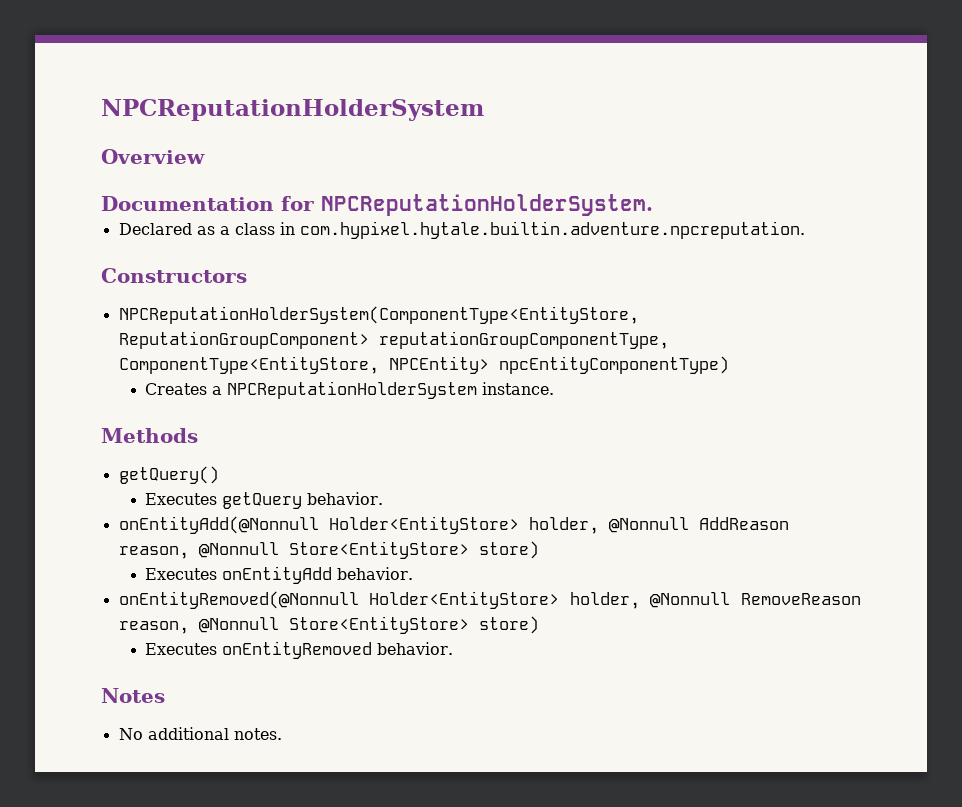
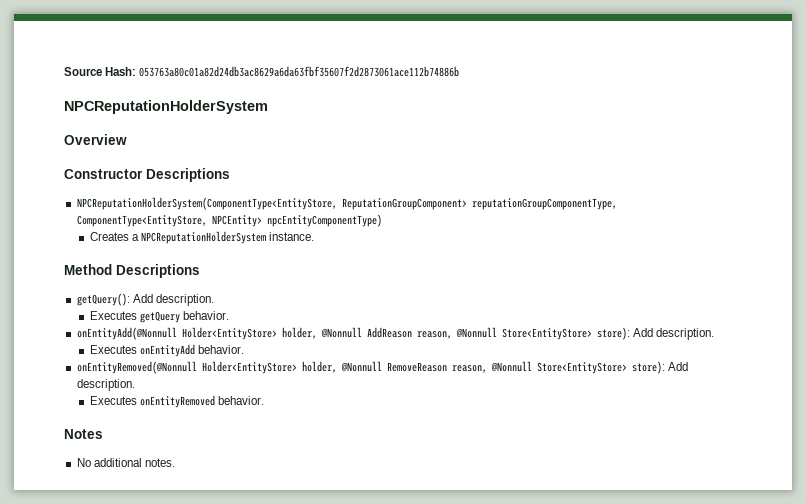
(101, 110) none -> [64,66,460,77] Source Hash: 053763a80c01a82d24db3ac8629a6da63fbf35607f2d2873061ace112b74886b //
[101,194,653,216] [118,221,805,239] [101,268,247,283] Documentation for NPCReputationHolderSystem. // Declared as a class in com.hypixel.hytale.builtin.adventure.npcreputation. // Constructors -> [64,168,230,182] Constructor Descriptions
[101,428,198,443] [118,466,219,484] Methods // getQuery() -> [64,264,200,278] [76,293,214,306] Method Descriptions // getQuery(): Add description.
[478,541,539,559] store) -> [596,327,714,340] store): Add description.
[478,616,539,634] store) -> [631,361,688,374] [76,379,135,391] store): Add description.

